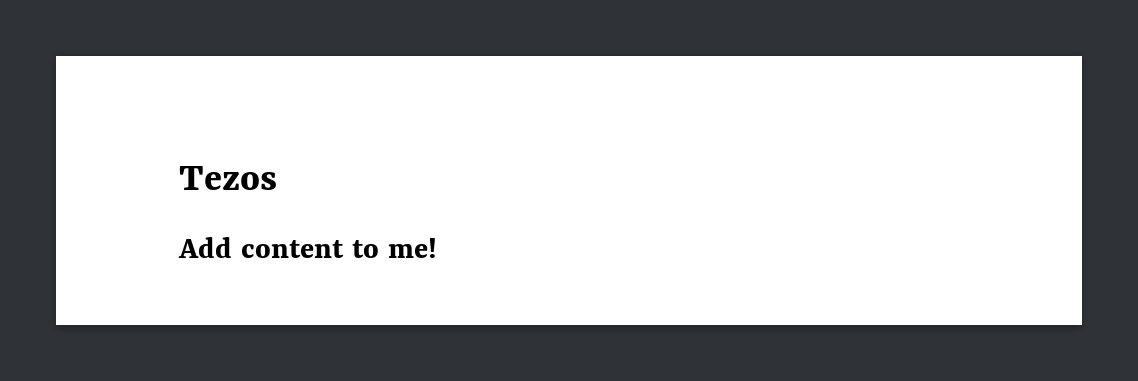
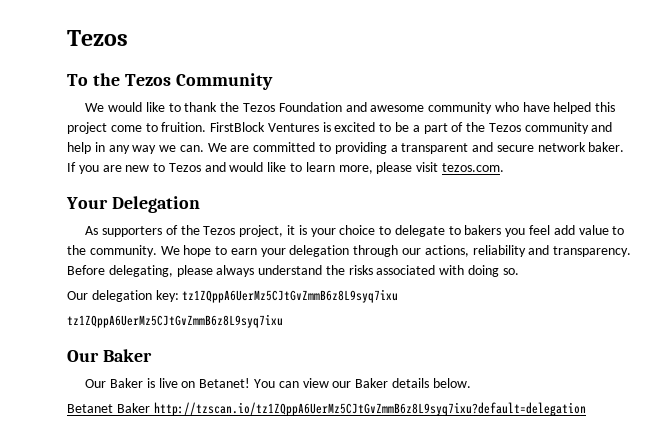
[178,237,437,258] Add content to me! -> [67,73,273,90] [85,102,616,114] [67,122,613,134] [67,142,625,154] [67,162,504,174] [66,196,200,213] [85,225,625,237] [67,245,632,257] [67,265,519,277] [67,289,399,303] [67,314,283,328] [67,349,152,362] [85,378,471,388] [67,402,586,416] To the Tezos Community // We would like to thank the Tezos Foundation and awesome community who have helped this project come to fruition. FirstBlock Ventures is excited to be a part of the Tezos community and help in any way we can. We are committed to providing a transparent and secure network baker. If you are new to Tezos and would like to learn more, please visit tezos.com. // Your Delegation // As supporters of the Tezos project, it is your choice to delegate to bakers you feel add value to the community. We hope to earn your delegation through our actions, reliability and transparency. Before delegating, please always understand the risks associated with doing so. // Our delegation key: tz1ZQppA6UerMz5CJtGvZmmB6z8L9syq7ixu // tz1ZQppA6UerMz5CJtGvZmmB6z8L9syq7ixu // Our Baker // Our Baker is live on Betanet! You can view our Baker details below. // Betanet Baker http://tzscan.io/tz1ZQppA6UerMz5CJtGvZmmB6z8L9syq7ixu?default=delegation

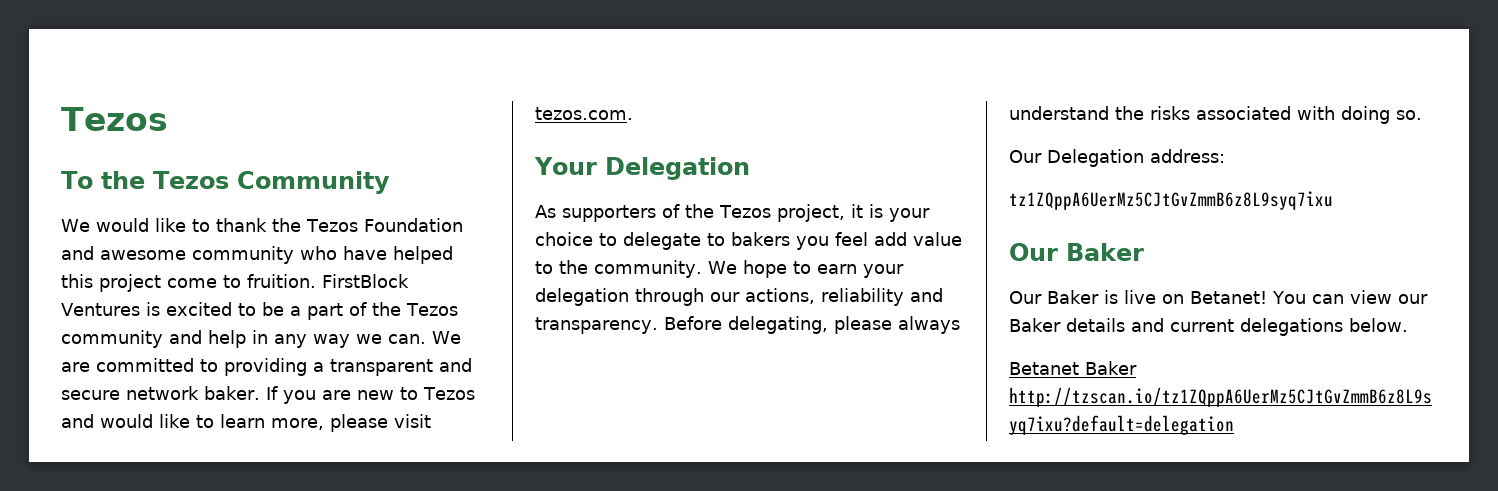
[91,289,399,303] delegation key: tz1ZQppA6UerMz5CJtGvZmmB6z8L9syq7ixu -> [1047,149,1225,167] Delegation address:
(429, 383) none -> [1131,318,1343,336] and current delegations

